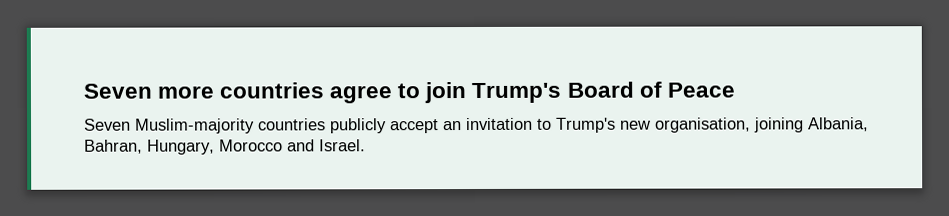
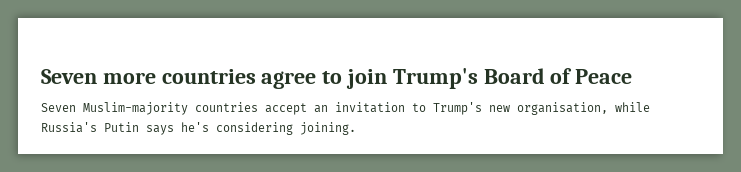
[330,118,387,134] publicly -> (258, 107) none
[754,117,869,133] [84,139,366,155] joining Albania, Bahran, Hungary, Morocco and Israel. -> [615,102,650,112] [41,122,356,135] while Russia's Putin says he's considering joining.

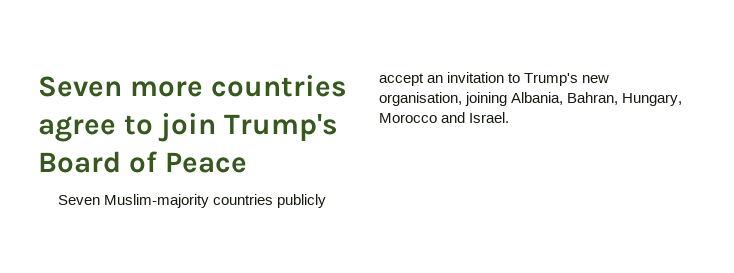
(258, 107) none -> [277,194,327,208] publicly
[615,102,650,112] [41,122,356,135] while Russia's Putin says he's considering joining. -> [465,92,683,106] [379,112,510,123] joining Albania, Bahran, Hungary, Morocco and Israel.

